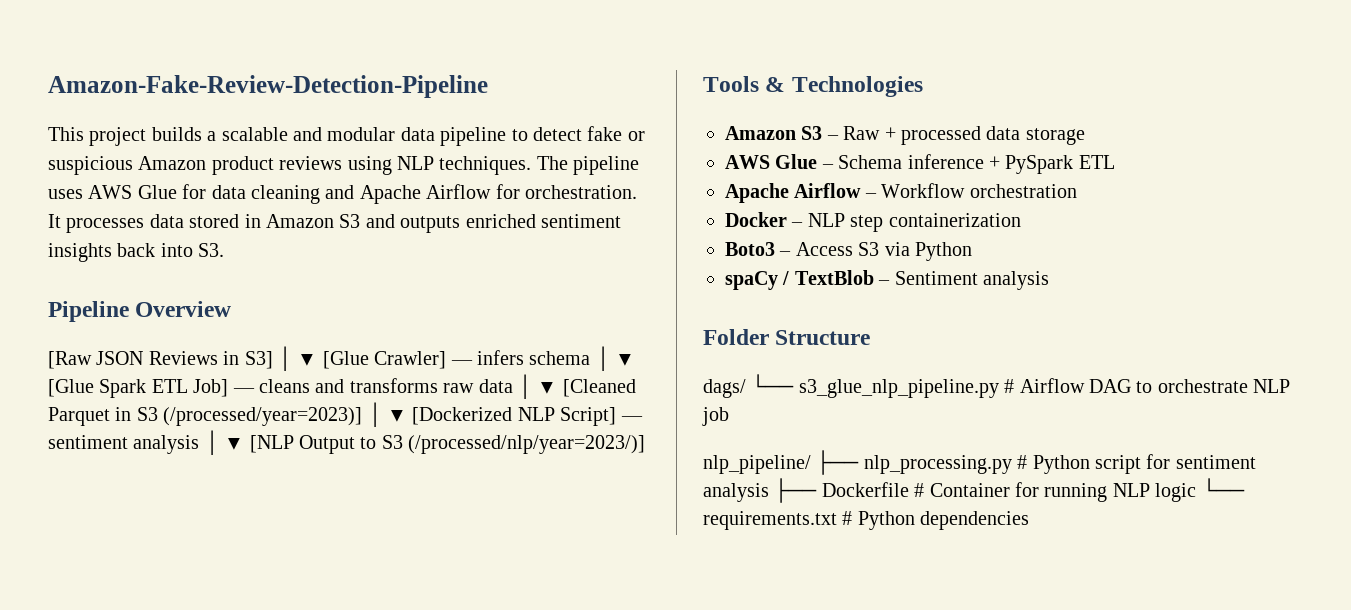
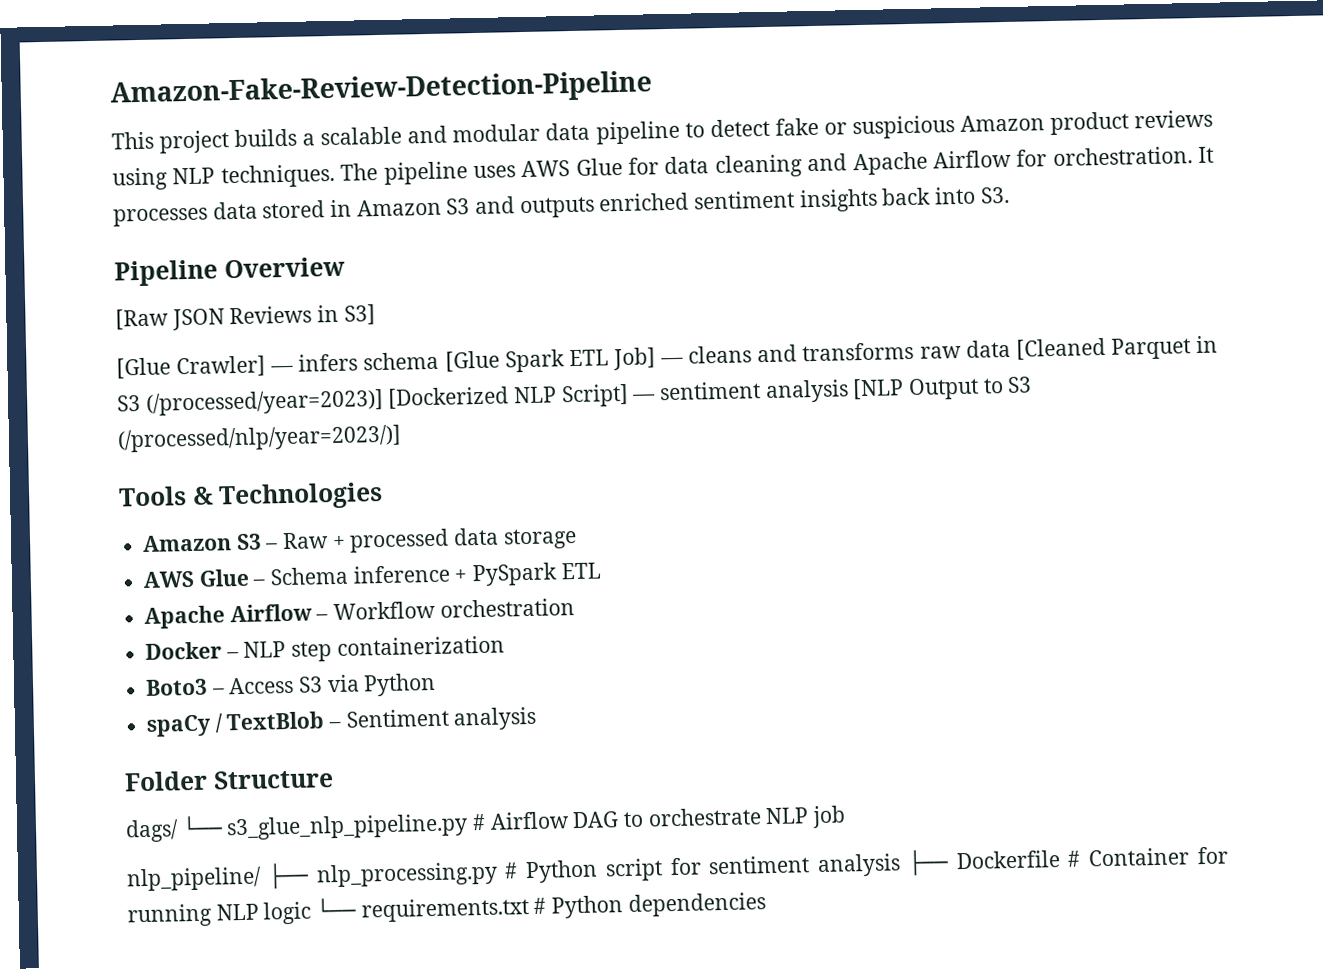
[278,346,318,371] │ ▼ -> (376, 315) //
[595,346,636,371] │ ▼ -> (440, 361) none
[517,374,558,399] │ ▼ -> (1011, 348) none
[367,402,407,427] │ ▼ -> (384, 402) none
[204,430,245,455] │ ▼ -> (849, 391) none

